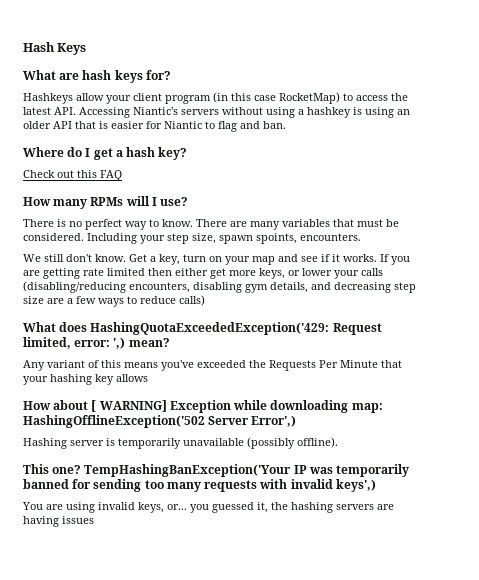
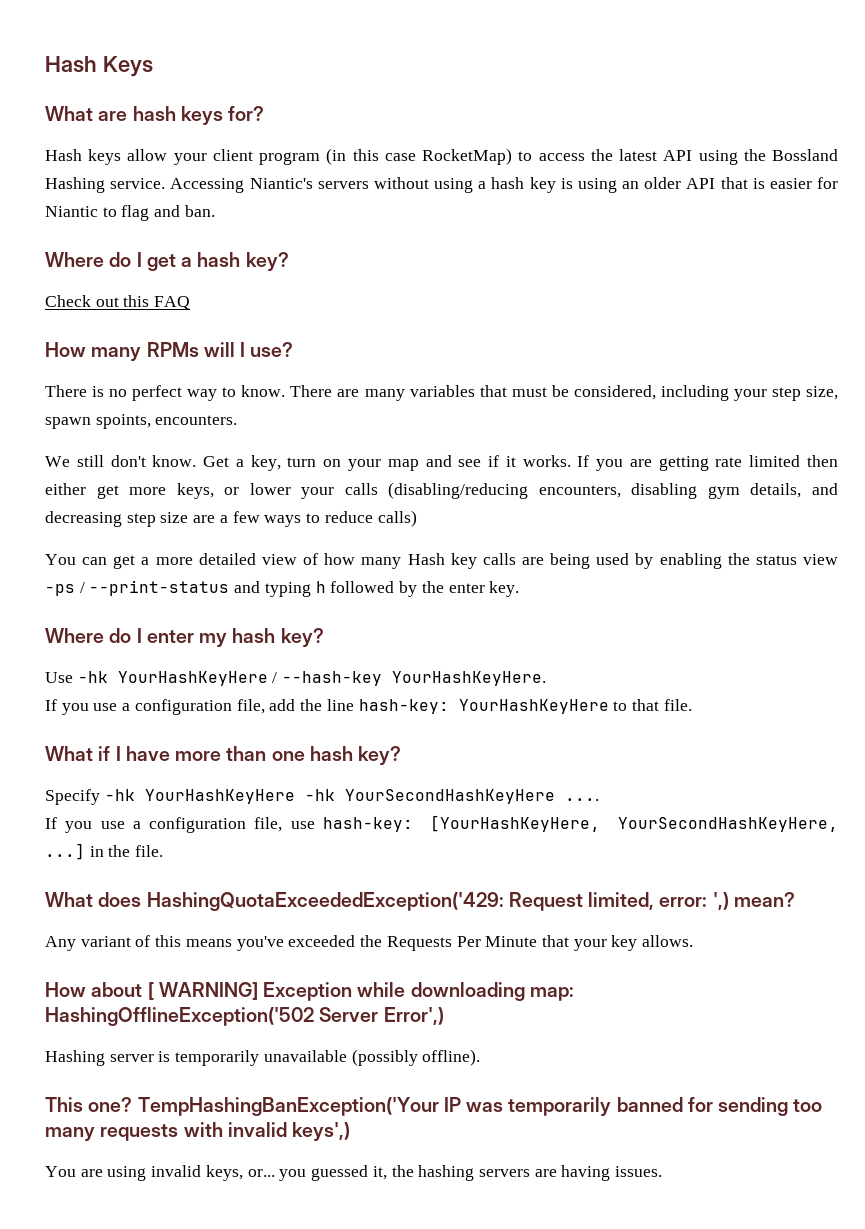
[23,93,73,104] Hashkeys -> [45,149,122,165] Hash keys
[54,107,76,115] API. -> [663,149,839,165] [45,177,166,193] API using the Bossland Hashing service.
[307,107,351,118] hashkey -> [491,177,556,193] hash key
[23,233,137,244] considered. Including -> [573,385,729,401] considered, including
(205, 300) none -> [45,553,838,569] [45,580,520,597] [45,628,324,647] [45,671,547,686] [45,699,692,715] [45,746,402,765] [45,789,599,805] [45,815,838,833] [45,843,164,860] // You can get a more detailed view of how many Hash key calls are being used by enabling the status view -ps / --print-status and typing h followed by the enter key. // Where do I enter my hash key? // Use -hk YourHashKeyHere / --hash-key YourHashKeyHere. // If you use a configuration file, add the line hash-key: YourHashKeyHere to that file. // What if I have more than one hash key? // Specify -hk YourHashKeyHere -hk YourSecondHashKeyHere .... // If you use a configuration file, use hash-key: [YourHashKeyHere, YourSecondHashKeyHere, ...] in the file.
[50,374,148,385] hashing key allows -> [611,935,694,951] key allows.
[62,516,94,524] issues -> [615,1166,663,1177] issues.

